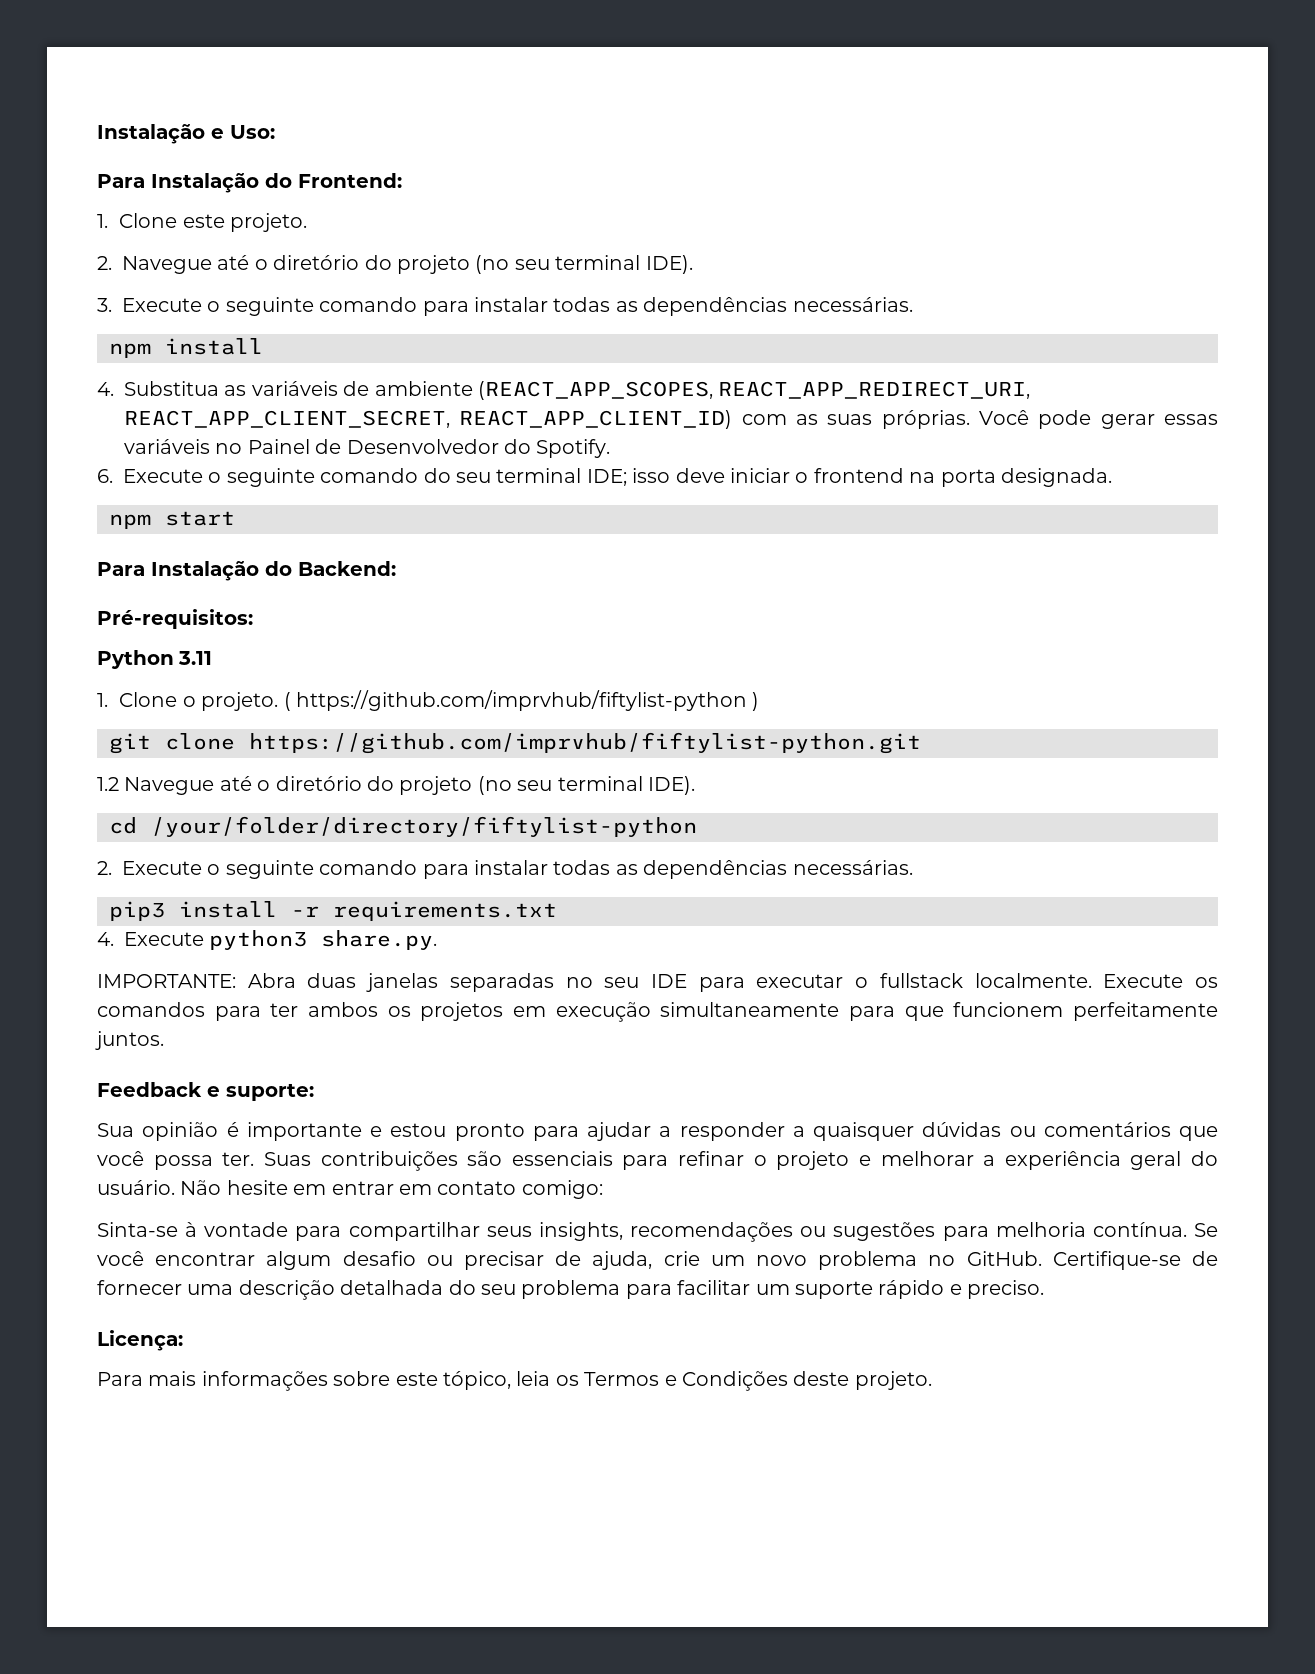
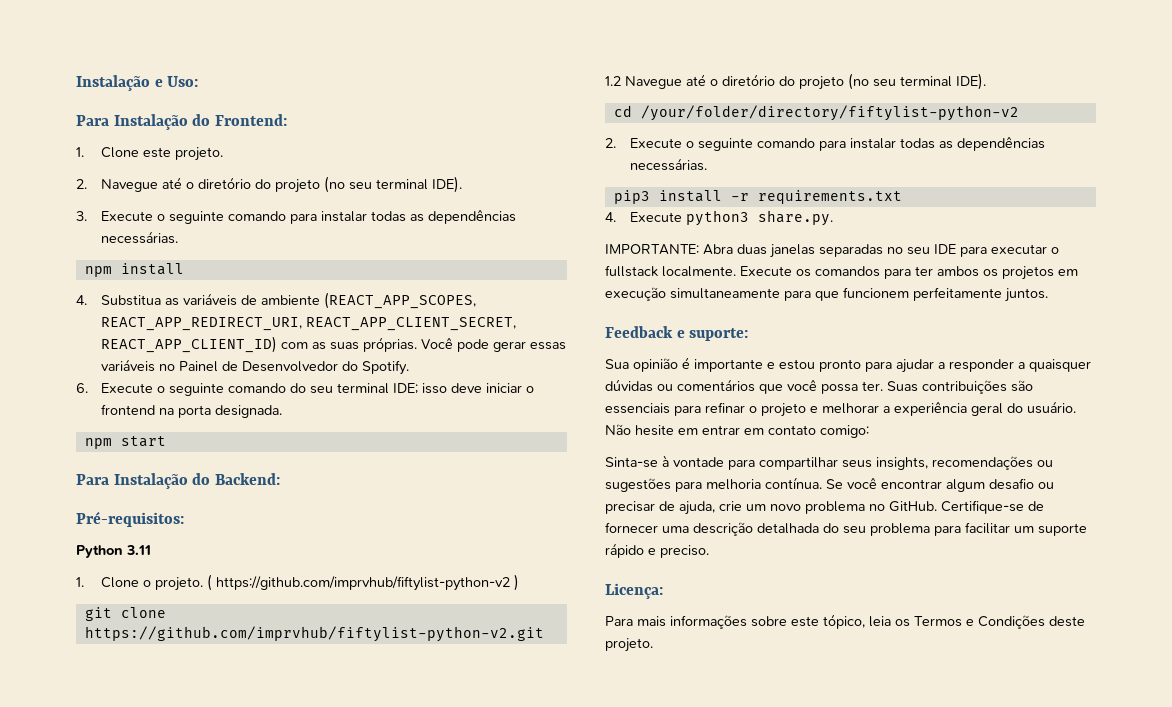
[295,690,747,711] https://github.com/imprvhub/fiftylist-python -> [216,576,511,591] https://github.com/imprvhub/fiftylist-python-v2
[249,732,921,754] https://github.com/imprvhub/fiftylist-python.git -> [84,626,544,642] https://github.com/imprvhub/fiftylist-python-v2.git
[151,816,697,837] /your/folder/directory/fiftylist-python -> [640,105,1019,121] /your/folder/directory/fiftylist-python-v2

